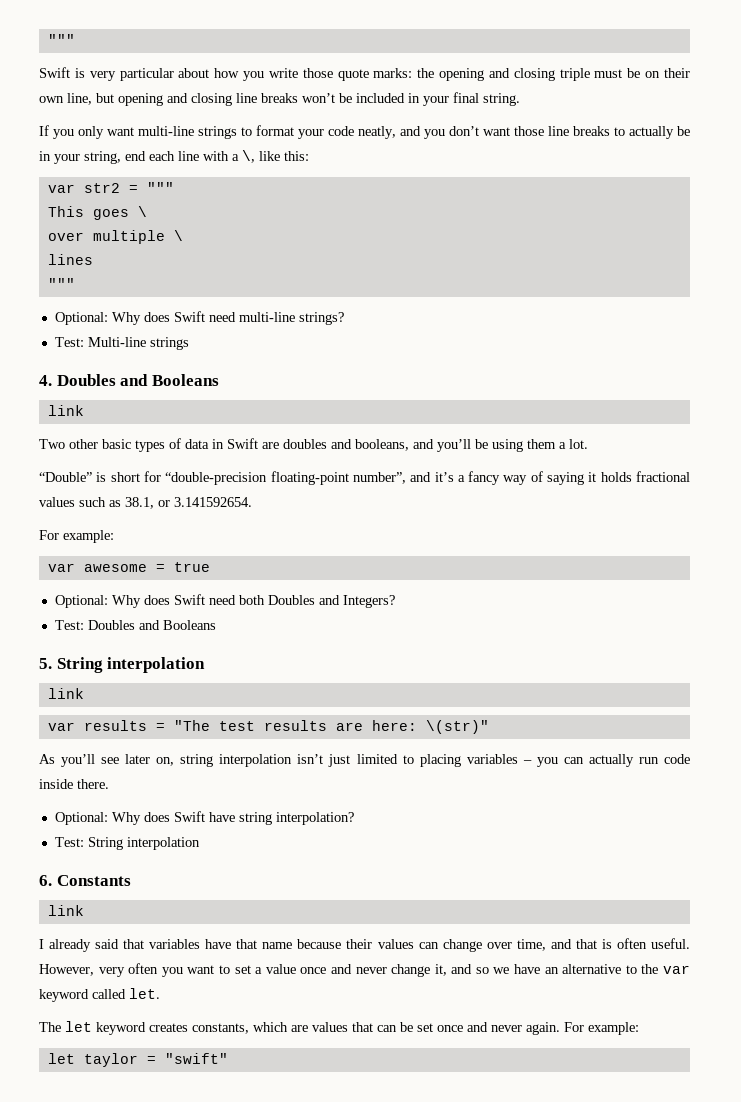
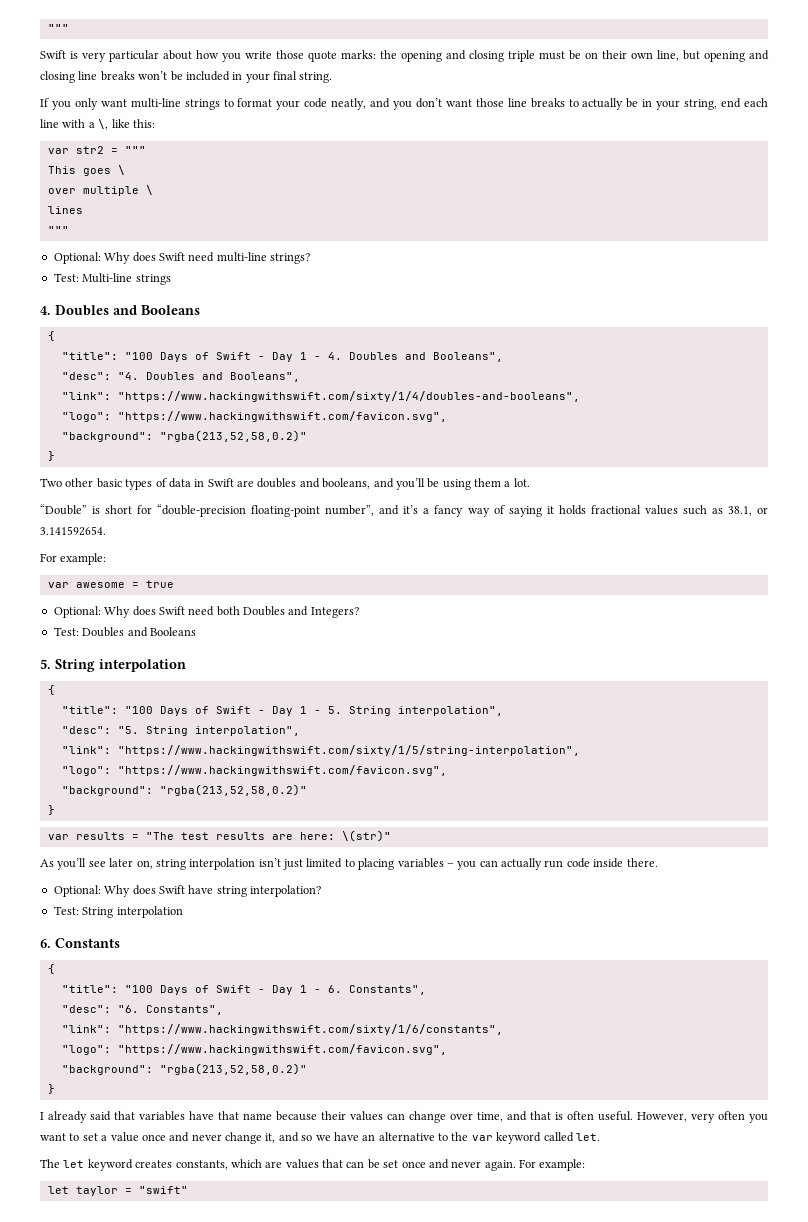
[47,405,84,416] link -> [47,331,55,341] [61,352,503,362] [61,372,300,382] [61,391,580,402] [61,411,447,422] [61,430,307,442] [47,451,55,461] { // "title": "100 Days of Swift - Day 1 - 4. Doubles and Booleans", // "desc": "4. Doubles and Booleans", // "link": "https://www.hackingwithswift.com/sixty/1/4/doubles-and-booleans", // "logo": "https://www.hackingwithswift.com/favicon.svg", // "background": "rgba(213,52,58,0.2)" // }
[47,688,84,699] link -> [47,685,55,695] [61,706,503,716] [61,726,300,736] [61,745,580,756] [61,765,447,776] [61,784,307,796] [47,805,55,815] { // "title": "100 Days of Swift - Day 1 - 5. String interpolation", // "desc": "5. String interpolation", // "link": "https://www.hackingwithswift.com/sixty/1/5/string-interpolation", // "logo": "https://www.hackingwithswift.com/favicon.svg", // "background": "rgba(213,52,58,0.2)" // }
[47,905,84,916] link -> [47,964,55,974] [61,985,426,995] [61,1005,223,1015] [61,1024,503,1035] [61,1044,447,1055] [61,1063,307,1075] [47,1084,55,1094] { // "title": "100 Days of Swift - Day 1 - 6. Constants", // "desc": "6. Constants", // "link": "https://www.hackingwithswift.com/sixty/1/6/constants", // "logo": "https://www.hackingwithswift.com/favicon.svg", // "background": "rgba(213,52,58,0.2)" // }

